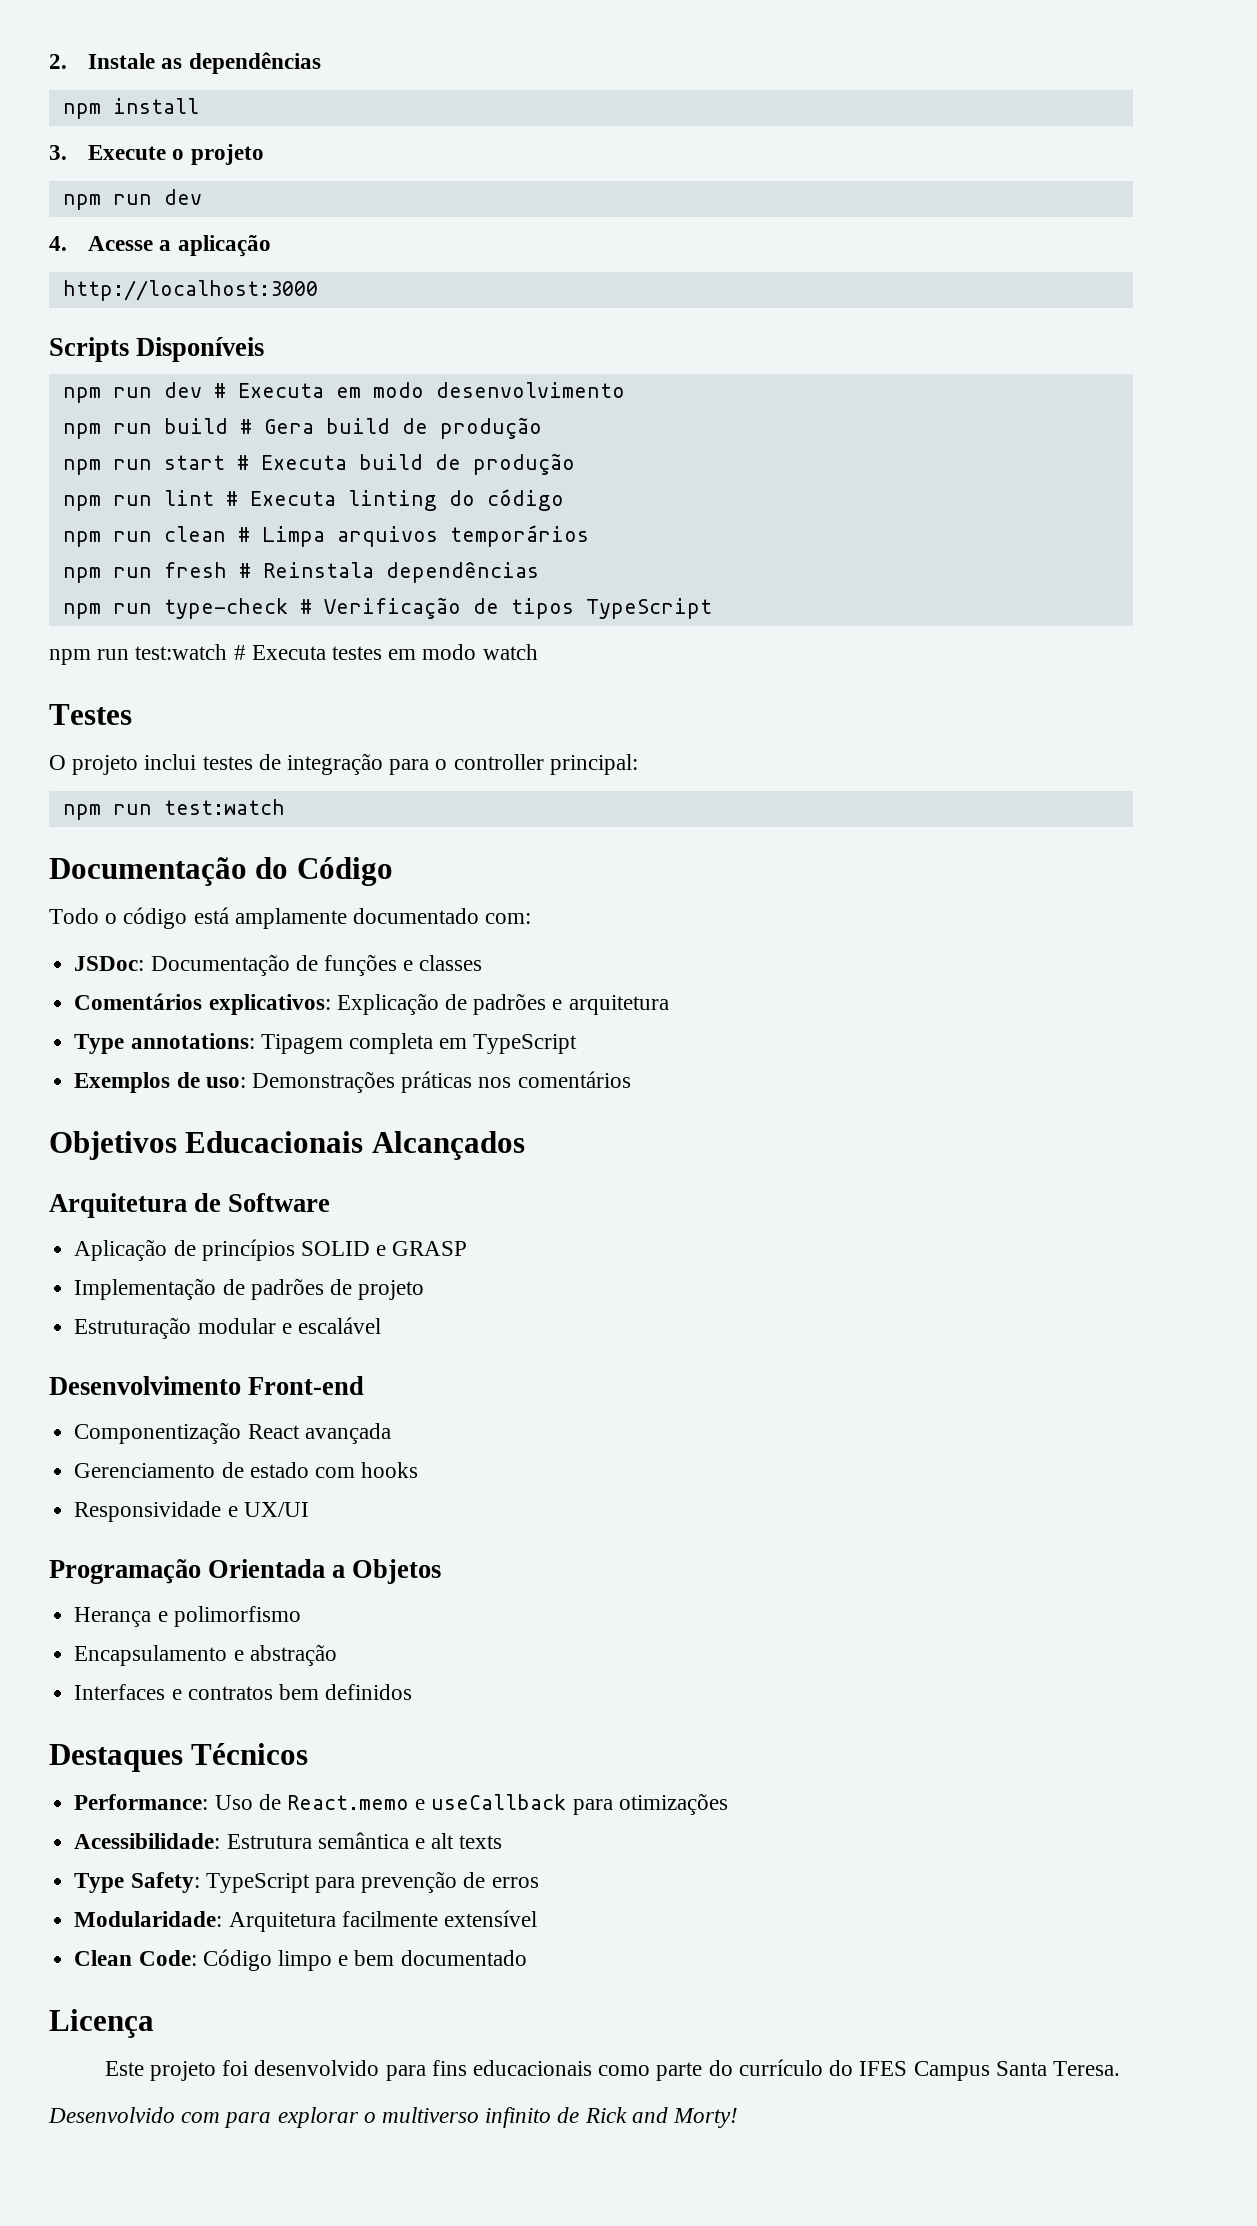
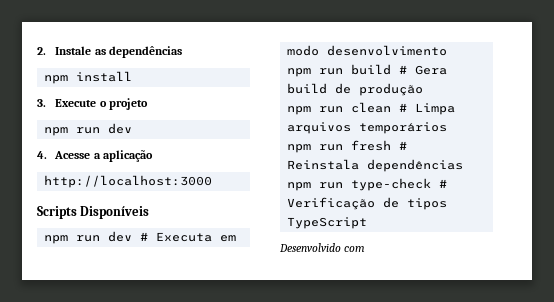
[62,453,575,475] [62,489,564,511] // npm run start # Executa build de produção // npm run lint # Executa linting do código -> (424, 89) none
[49,644,538,665] [49,704,132,725] [49,753,638,775] [62,799,285,820] [49,857,393,886] [49,907,532,929] [74,954,483,976] [74,993,669,1015] [74,1033,578,1054] [74,1071,631,1093] [49,1131,525,1160] [49,1193,331,1218] [74,1239,468,1261] [74,1278,425,1300] [74,1317,381,1339] [49,1376,365,1395] [74,1422,391,1444] [74,1462,419,1478] [74,1501,309,1522] [49,1559,442,1584] [74,1606,301,1627] [74,1644,337,1666] [74,1684,413,1700] [49,1743,309,1772] [74,1793,728,1815] [74,1832,503,1849] [74,1871,539,1893] [74,1910,537,1932] [74,1949,527,1971] [49,2009,154,2038] [104,2059,1120,2081] [48,2107,739,2128] npm run test:watch # Executa testes em modo watch // Testes // O projeto inclui testes de integração para o controller principal: // npm run test:watch // Documentação do Código // Todo o código está amplamente documentado com: // JSDoc: Documentação de funções e classes // Comentários explicativos: Explicação de padrões e arquitetura // Type annotations: Tipagem completa em TypeScript // Exemplos de uso: Demonstrações práticas nos comentários // Objetivos Educacionais Alcançados // Arquitetura de Software // Aplicação de princípios SOLID e GRASP // Implementação de padrões de projeto // Estruturação modular e escalável // Desenvolvimento Front-end // Componentização React avançada // Gerenciamento de estado com hooks // Responsividade e UX/UI // Programação Orientada a Objetos // Herança e polimorfismo // Encapsulamento e abstração // Interfaces e contratos bem definidos // Destaques Técnicos // Performance: Uso de React.memo e useCallback para otimizações // Acessibilidade: Estrutura semântica e alt texts // Type Safety: TypeScript para prevenção de erros // Modularidade: Arquitetura facilmente extensível // Clean Code: Código limpo e bem documentado // Licença // Este projeto foi desenvolvido para fins educacionais como parte do currículo do IFES Campus Santa Teresa. // Desenvolvido com para explorar o multiverso infinito de Rick and Morty! -> [279,243,366,252] Desenvolvido com

